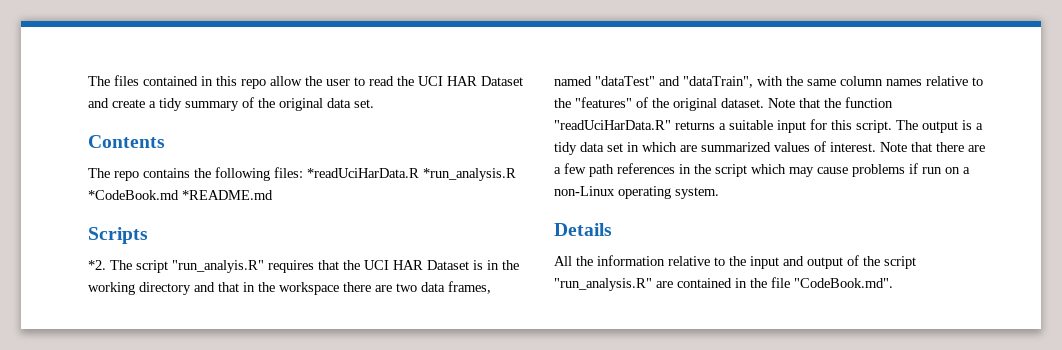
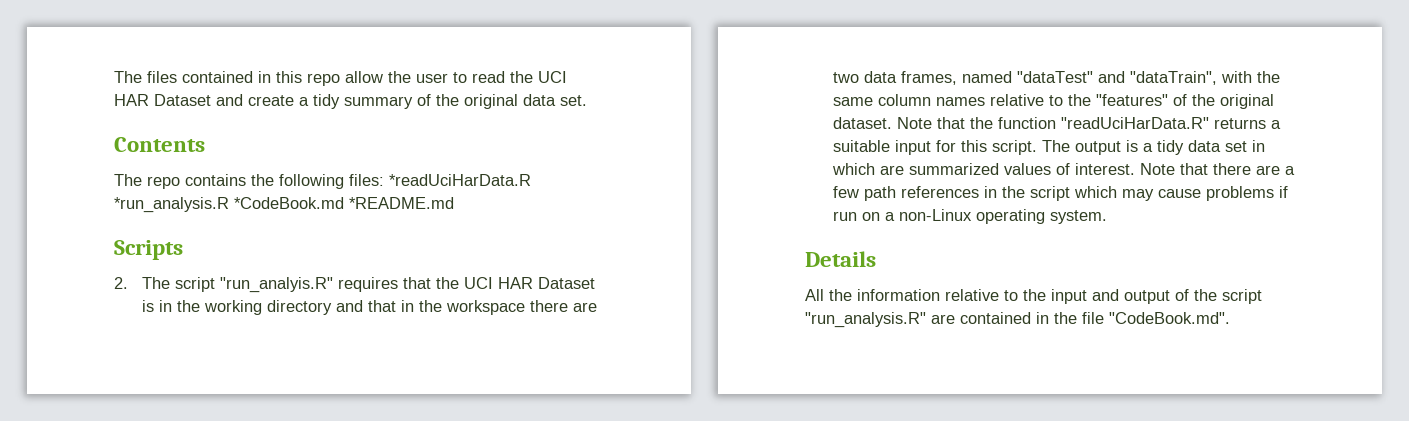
[88,260,106,270] *2. -> [114,277,128,289] 2.

